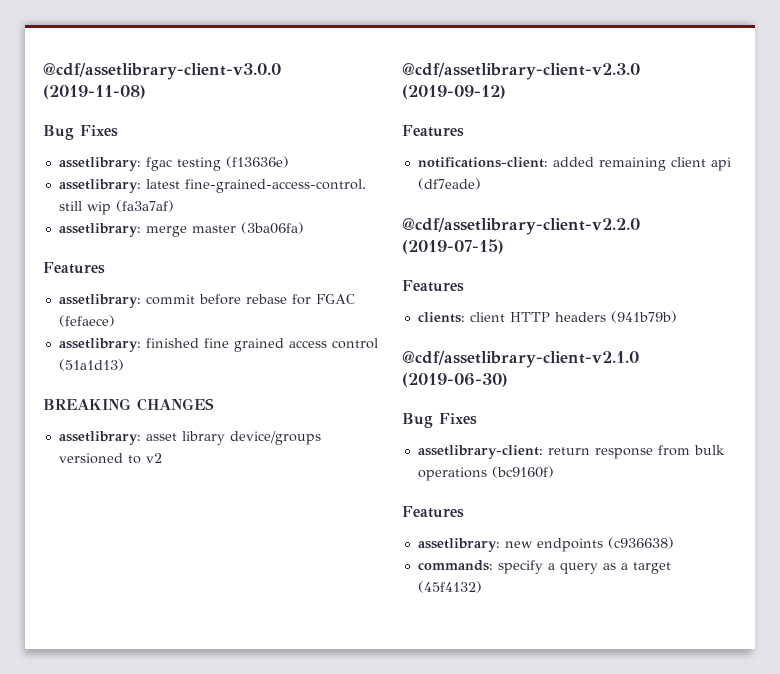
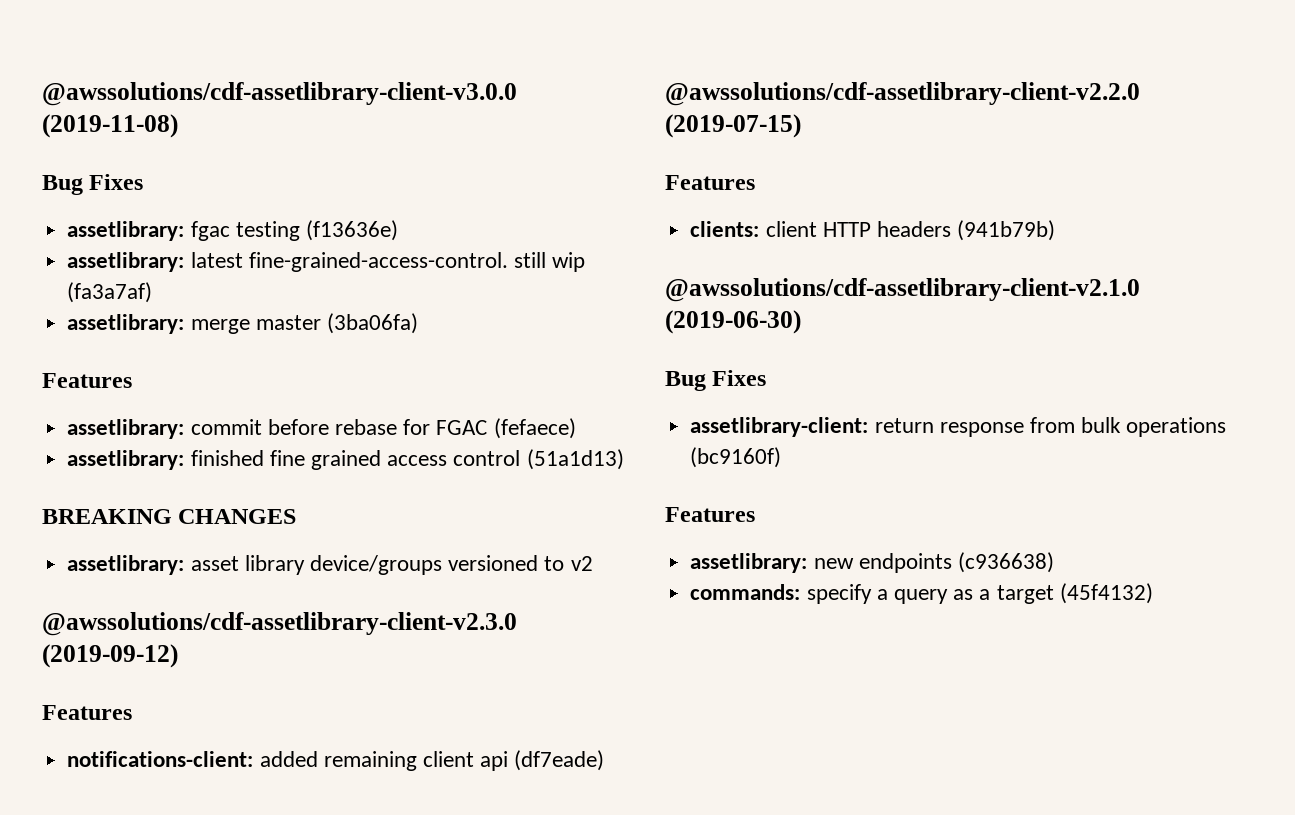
[43,63,281,80] @cdf/assetlibrary-client-v3.0.0 -> [42,82,517,106] @awssolutions/cdf-assetlibrary-client-v3.0.0
[402,63,640,80] @cdf/assetlibrary-client-v2.3.0 -> [42,612,517,636] @awssolutions/cdf-assetlibrary-client-v2.3.0
[402,218,640,235] @cdf/assetlibrary-client-v2.2.0 -> [665,82,1140,106] @awssolutions/cdf-assetlibrary-client-v2.2.0
[402,351,639,368] @cdf/assetlibrary-client-v2.1.0 -> [665,278,1140,302] @awssolutions/cdf-assetlibrary-client-v2.1.0

